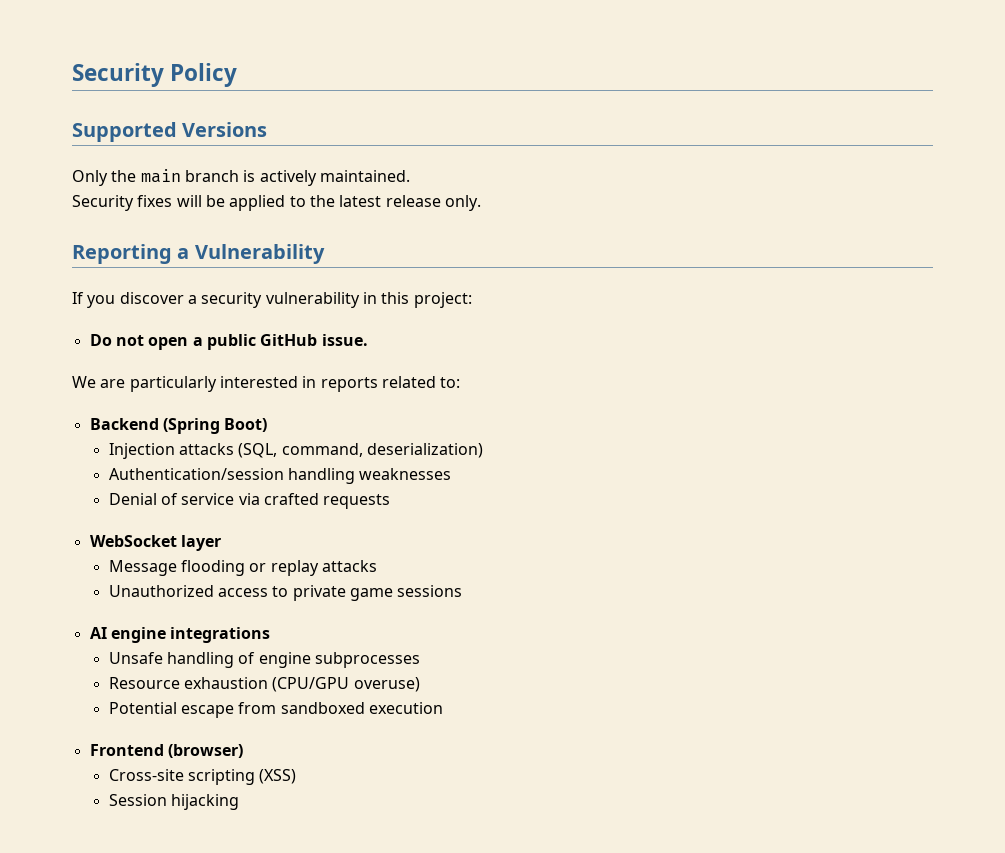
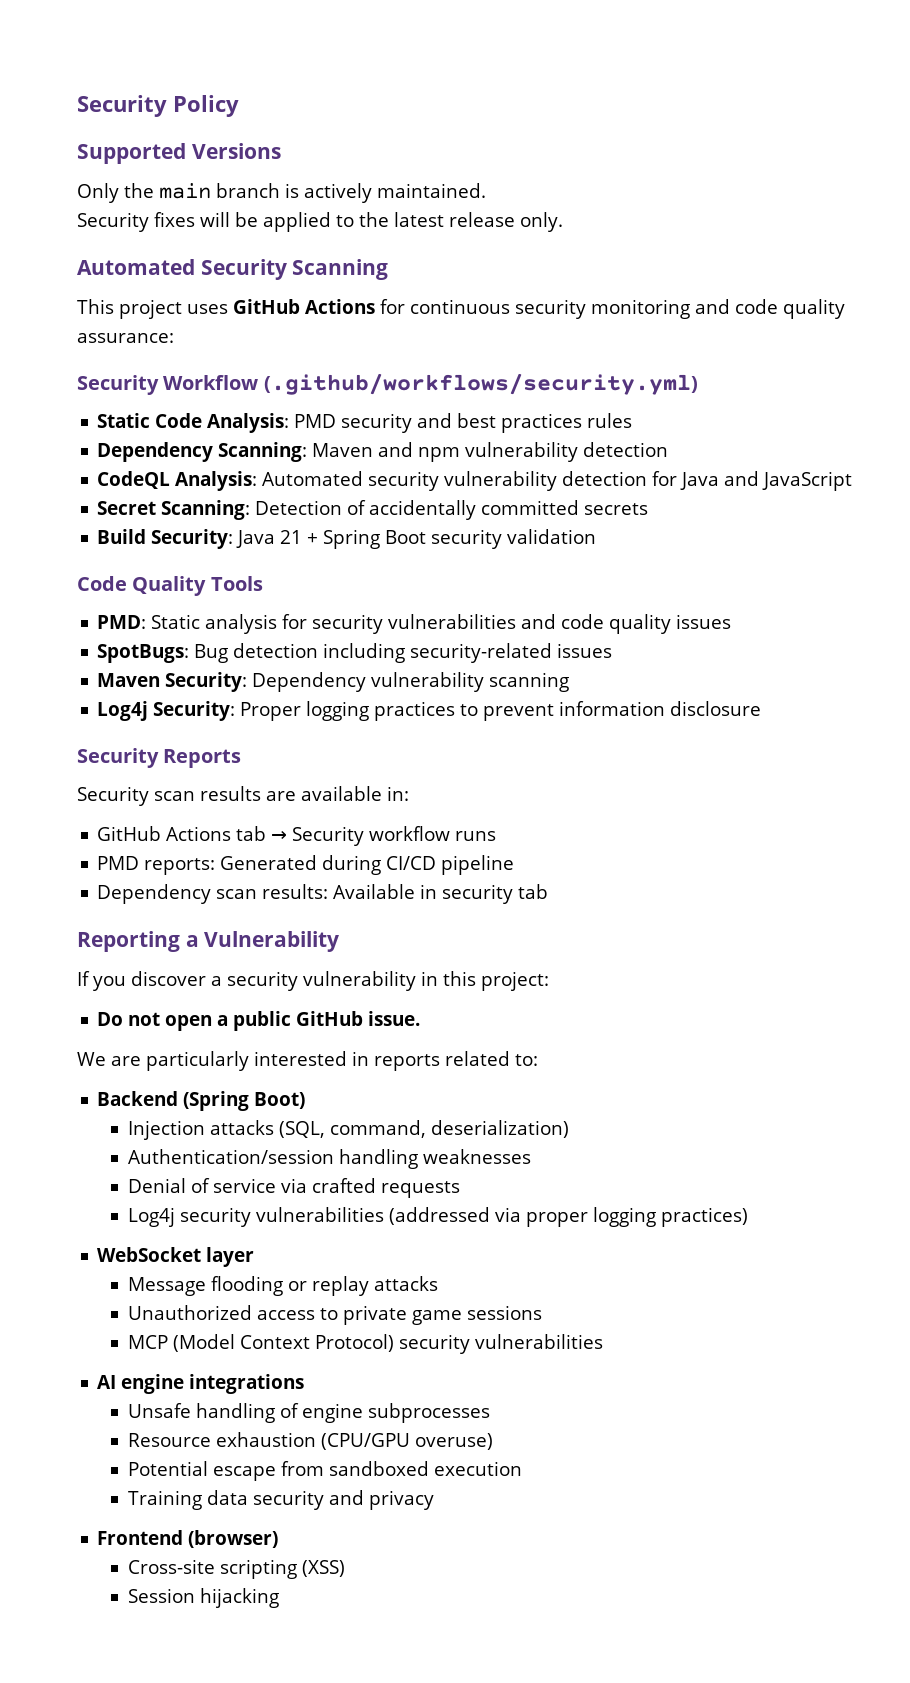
(481, 203) none -> [77,259,389,280] [77,299,845,319] [77,333,174,343] [77,373,698,395] [97,413,633,433] [97,442,669,462] [97,471,853,491] [97,500,649,520] [97,529,597,549] [77,576,263,596] [97,614,732,634] [97,643,613,663] [97,672,570,692] [97,701,762,721] [77,748,242,768] [77,786,409,806] [97,826,497,846] [97,855,515,875] [97,884,549,904] // Automated Security Scanning // This project uses GitHub Actions for continuous security monitoring and code quality assurance: // Security Workflow (.github/workflows/security.yml) // Static Code Analysis: PMD security and best practices rules // Dependency Scanning: Maven and npm vulnerability detection // CodeQL Analysis: Automated security vulnerability detection for Java and JavaScript // Secret Scanning: Detection of accidentally committed secrets // Build Security: Java 21 + Spring Boot security validation // Code Quality Tools // PMD: Static analysis for security vulnerabilities and code quality issues // SpotBugs: Bug detection including security-related issues // Maven Security: Dependency vulnerability scanning // Log4j Security: Proper logging practices to prevent information disclosure // Security Reports // Security scan results are available in: // GitHub Actions tab → Security workflow runs // PMD reports: Generated during CI/CD pipeline // Dependency scan results: Available in security tab
(391, 501) none -> [127,1207,748,1227] // Log4j security vulnerabilities (addressed via proper logging practices)
(463, 591) none -> [127,1334,603,1354] // MCP (Model Context Protocol) security vulnerabilities
(443, 708) none -> [127,1490,434,1510] // Training data security and privacy

